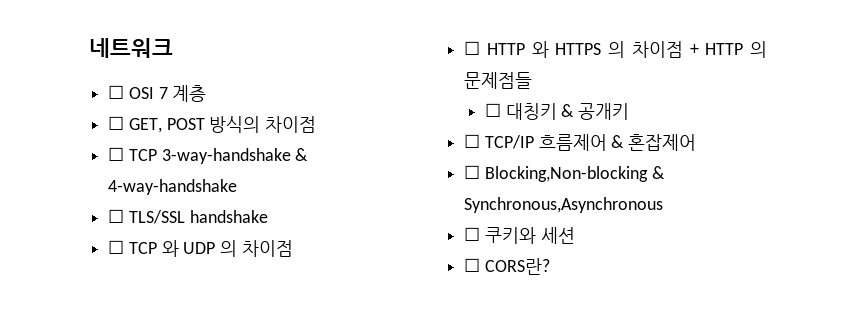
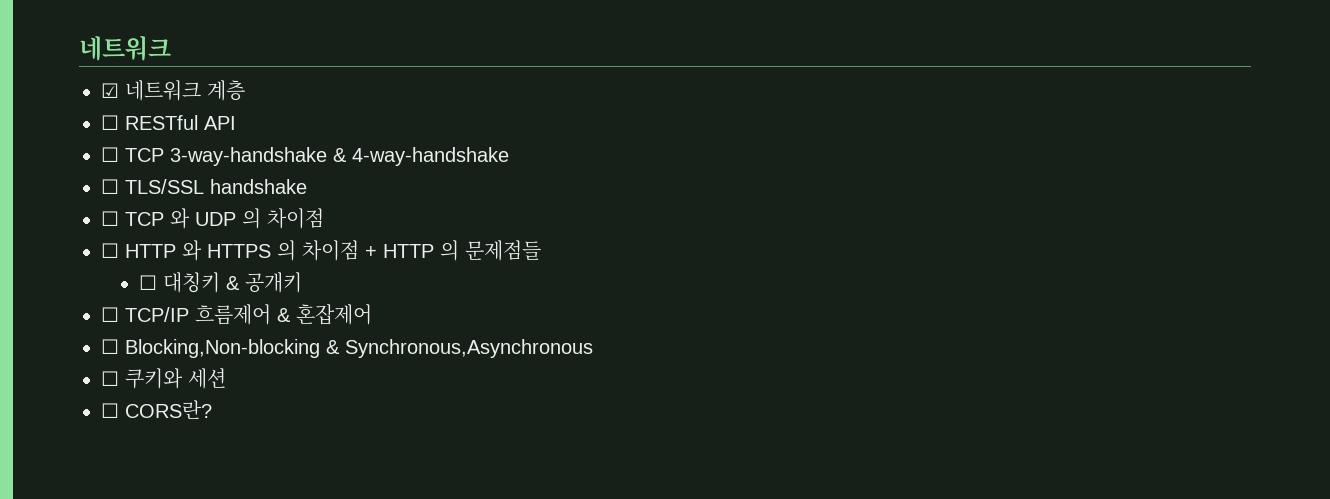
[108,85,168,99] ☐ OSI 7 -> [101,80,201,101] ☑ 네트워크
[128,116,317,133] GET, POST 방식의 차이점 -> [125,115,236,130] RESTful API

